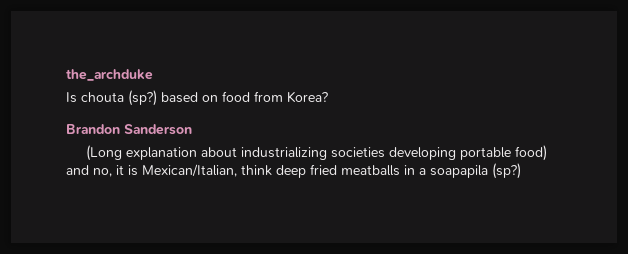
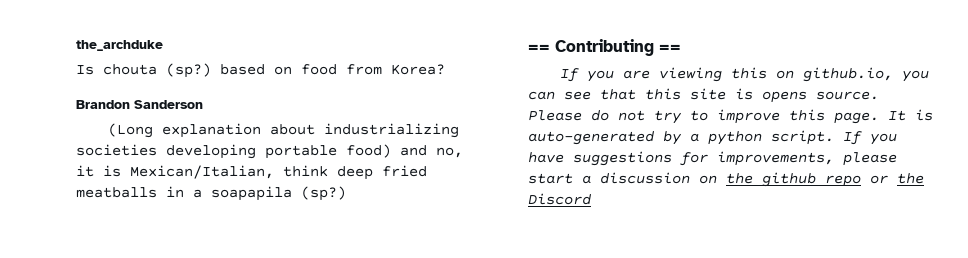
(521, 171) none -> [528,39,681,56] [559,67,929,82] [528,88,879,103] [528,109,933,124] [528,130,897,145] [528,151,897,166] [528,172,924,187] [528,193,592,205] // == Contributing == // If you are viewing this on github.io, you can see that this site is opens source. Please do not try to improve this page. It is auto-generated by a python script. If you have suggestions for improvements, please start a discussion on the github repo or the Discord

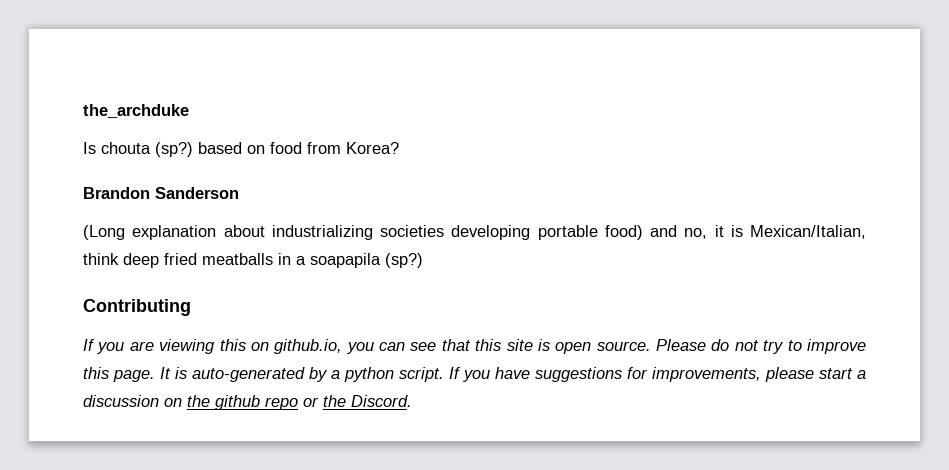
[528,44,550,52] == -> (423, 260) none
[659,44,681,52] == -> (191, 307) none
[762,91,807,103] opens -> [555,342,592,354] open
[528,193,592,205] Discord -> [351,395,412,407] Discord.

